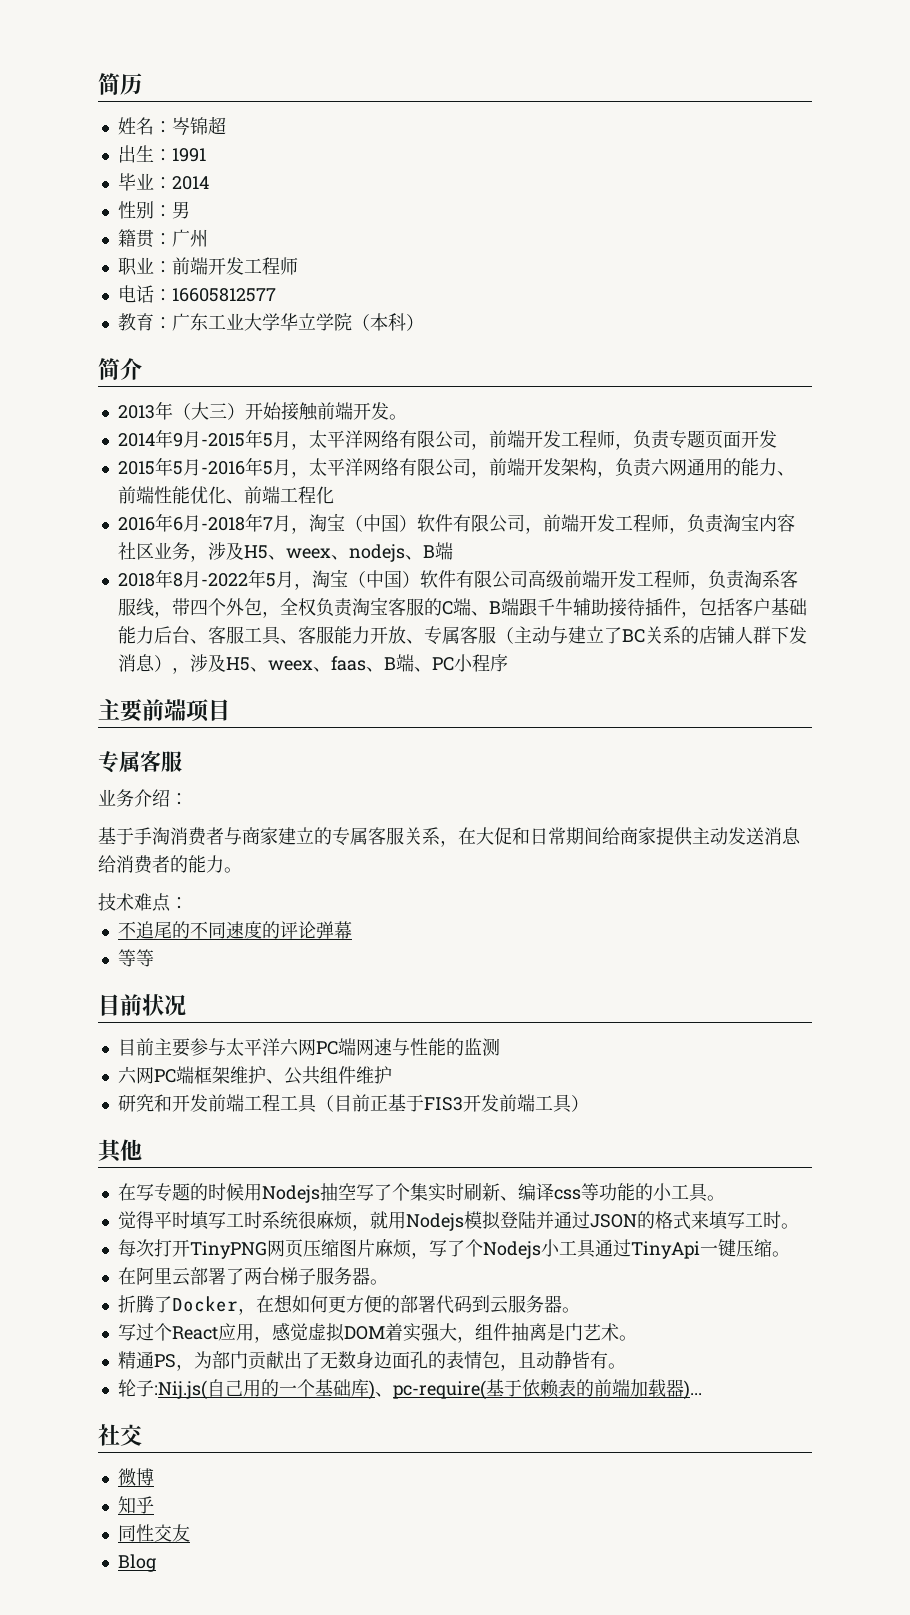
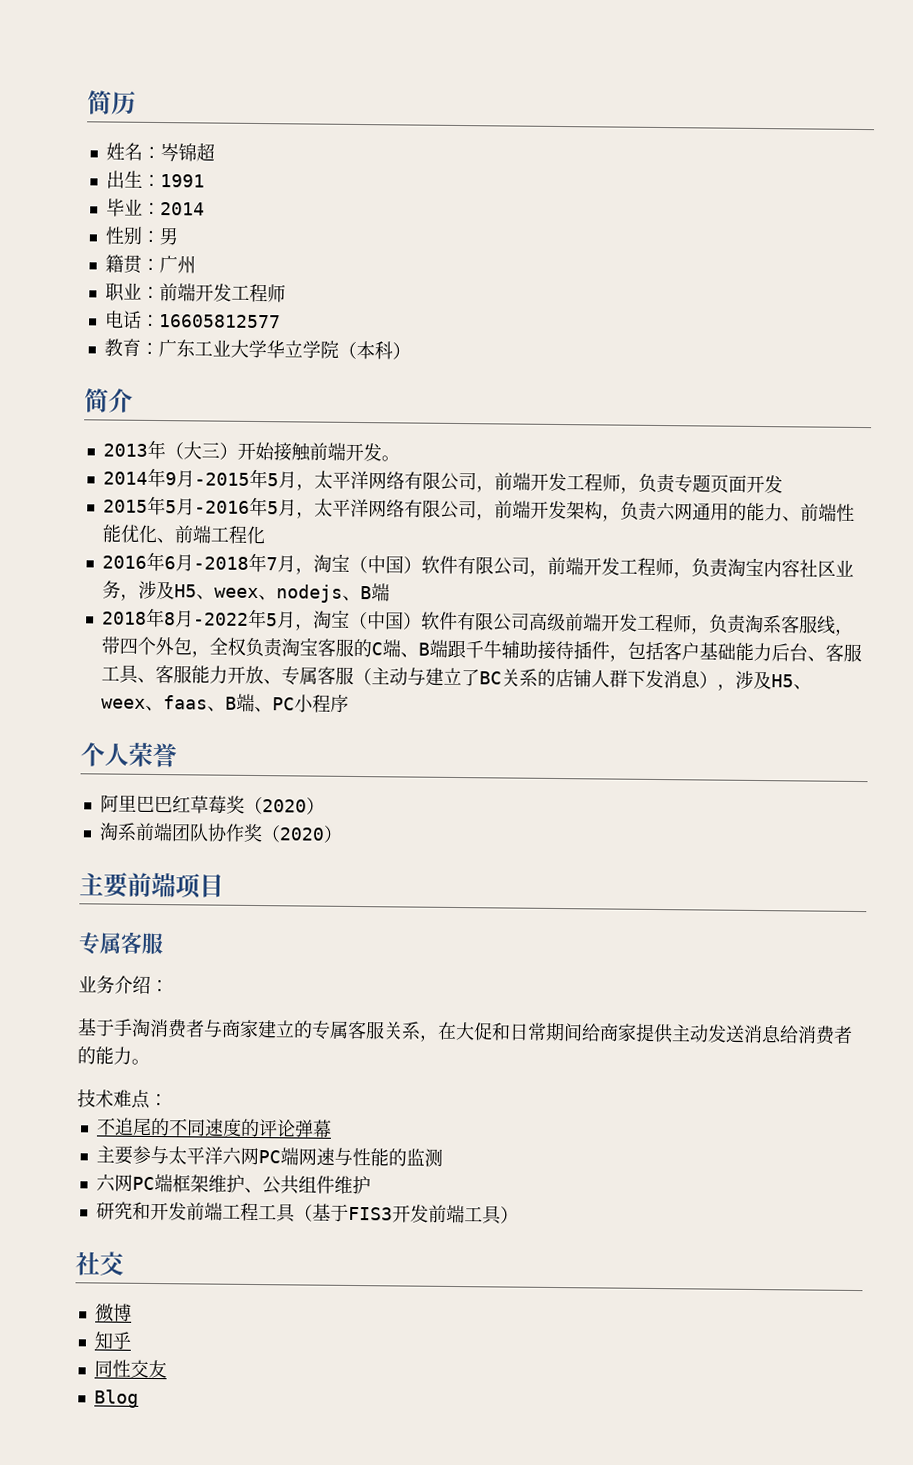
(508, 663) none -> [80,742,177,768] [99,794,325,815] [98,822,343,843] // 个人荣誉 // 阿里巴巴红草莓奖（2020） // 淘系前端团队协作奖（2020）
[117,949,154,967] [98,994,186,1016] [117,1038,154,1056] 等等 // 目前状况 // 目前 -> (332, 1128) none
[333,1094,388,1112] 目前正 -> (313, 1213) none
[98,1139,142,1163] [117,1183,725,1203] [117,1210,799,1231] [117,1238,790,1259] [117,1267,388,1286] [117,1294,580,1315] [117,1323,637,1343] [117,1351,626,1371] [117,1379,702,1400] // 其他 // 在写专题的时候用Nodejs抽空写了个集实时刷新、编译css等功能的小工具。 // 觉得平时填写工时系统很麻烦，就用Nodejs模拟登陆并通过JSON的格式来填写工时。 // 每次打开TinyPNG网页压缩图片麻烦，写了个Nodejs小工具通过TinyApi一键压缩。 // 在阿里云部署了两台梯子服务器。 // 折腾了Docker，在想如何更方便的部署代码到云服务器。 // 写过个React应用，感觉虚拟DOM着实强大，组件抽离是门艺术。 // 精通PS，为部门贡献出了无数身边面孔的表情包，且动静皆有。 // 轮子:Nij.js(自己用的一个基础库)、pc-require(基于依赖表的前端加载器)... -> (519, 1215) none

